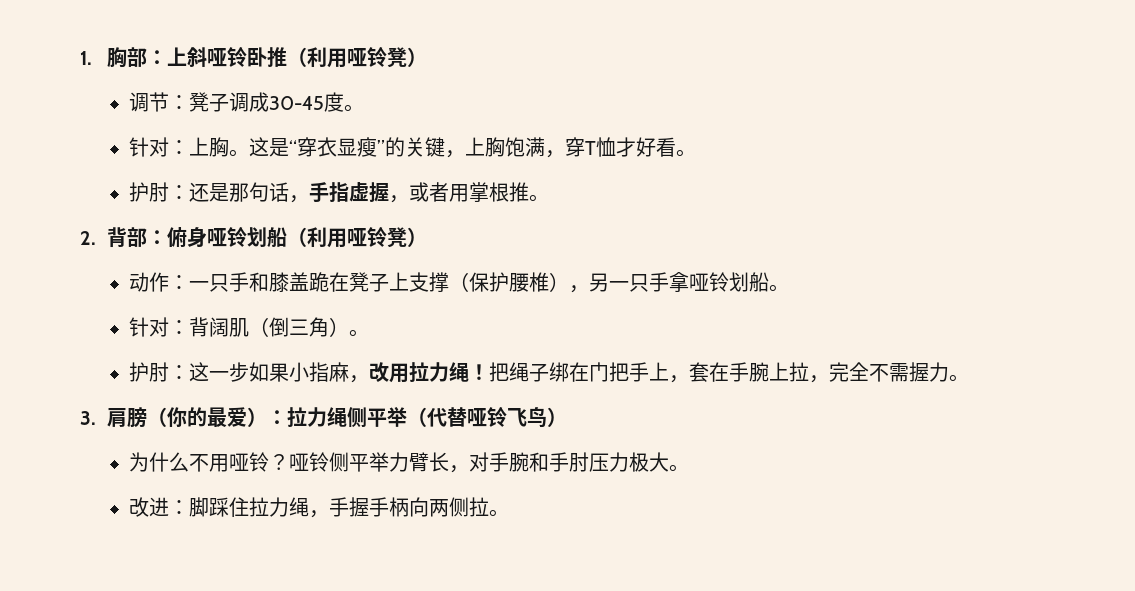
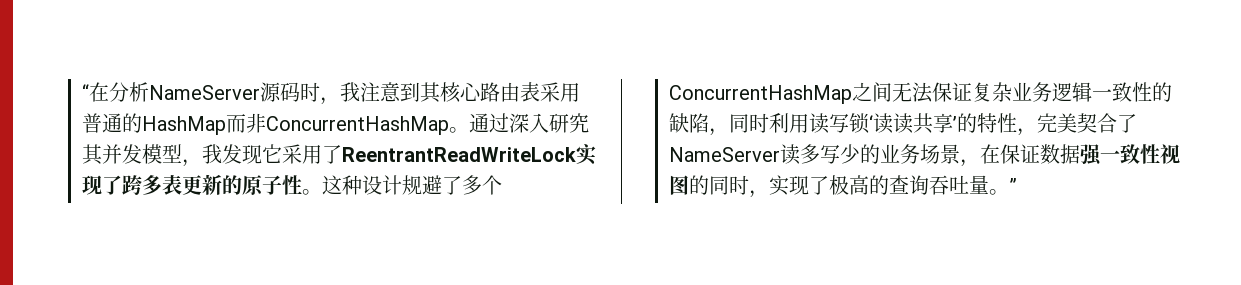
[80,47,427,68] [128,92,364,112] [128,137,696,158] [128,182,549,203] [80,227,427,248] [128,272,789,293] [128,317,369,337] [128,362,969,383] [80,407,567,428] [128,452,689,473] [128,497,509,518] 1.胸部：上斜哑铃卧推（利用哑铃凳） // 调节：凳子调成30-45度。 // 针对：上胸。这是“穿衣显瘦”的关键，上胸饱满，穿T恤才好看。 // 护肘：还是那句话，手指虚握，或者用掌根推。 // 2.背部：俯身哑铃划船（利用哑铃凳） // 动作：一只手和膝盖跪在凳子上支撑（保护腰椎），另一只手拿哑铃划船。 // 针对：背阔肌（倒三角）。 // 护肘：这一步如果小指麻，改用拉力绳！把绳子绑在门把手上，套在手腕上拉，完全不需握力。 // 3.肩膀（你的最爱）：拉力绳侧平举（代替哑铃飞鸟） // 为什么不用哑铃？哑铃侧平举力臂长，对手腕和手肘压力极大。 // 改进：脚踩住拉力绳，手握手柄向两侧拉。 -> [81,82,580,105] [81,113,589,135] [81,144,597,167] [81,174,502,195] [668,82,1172,104] [668,113,1137,136] [668,144,1180,167] [668,175,1017,198] “在分析NameServer源码时，我注意到其核心路由表采用普通的HashMap而非ConcurrentHashMap。通过深入研究其并发模型，我发现它采用了ReentrantReadWriteLock实现了跨多表更新的原子性。这种设计规避了多个ConcurrentHashMap之间无法保证复杂业务逻辑一致性的缺陷，同时利用读写锁‘读读共享’的特性，完美契合了NameServer读多写少的业务场景，在保证数据强一致性视图的同时，实现了极高的查询吞吐量。”

